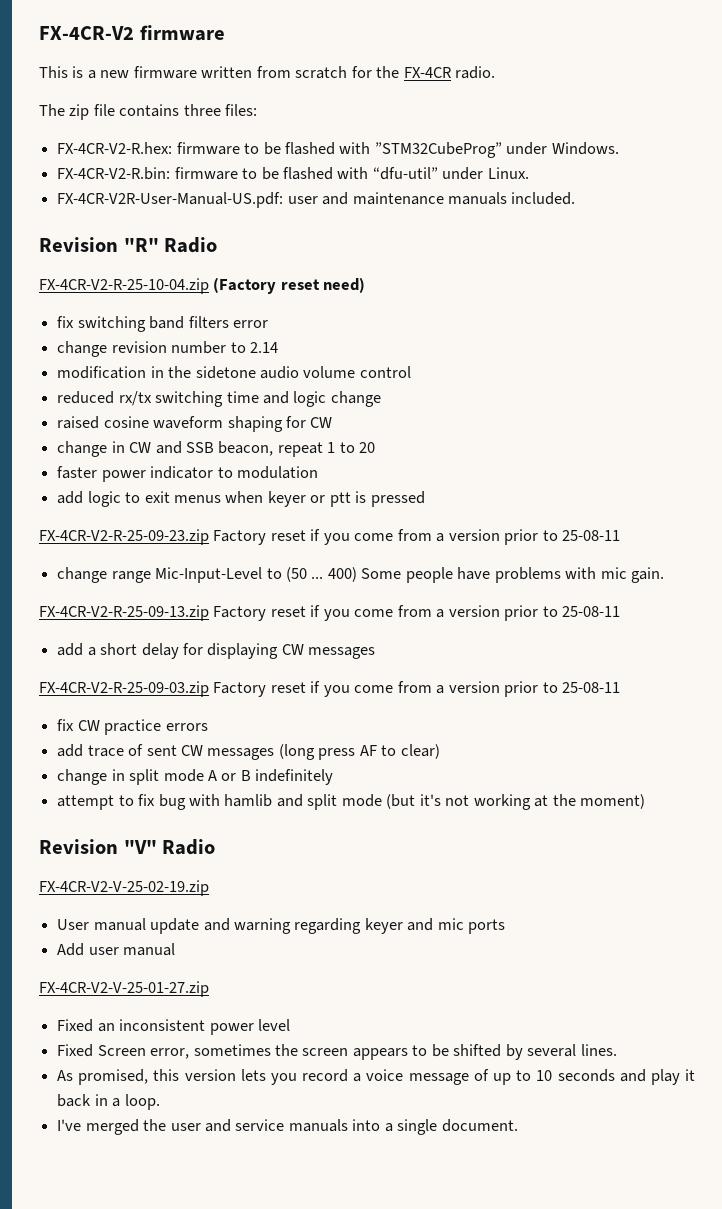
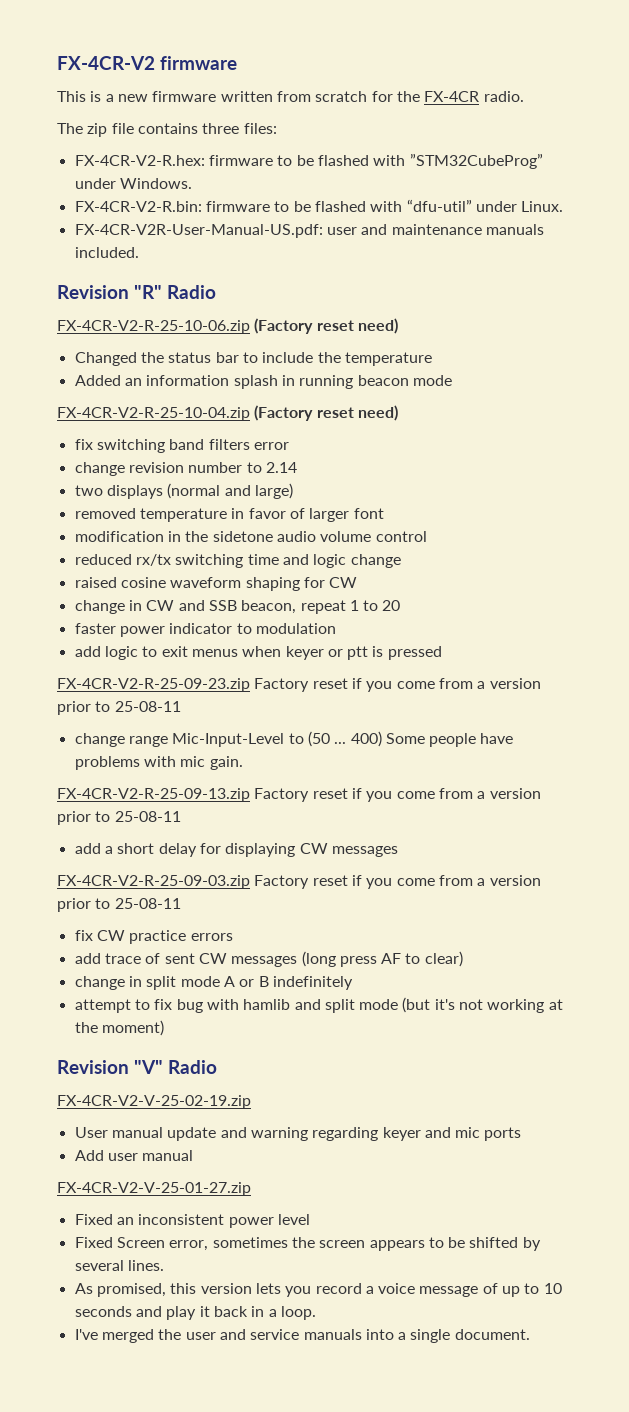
(218, 245) none -> [57,318,398,334] [74,352,432,366] [74,375,452,389] // FX-4CR-V2-R-25-10-06.zip (Factory reset need) // Changed the status bar to include the temperature // Added an information splash in running beacon mode
(278, 347) none -> [74,483,293,499] [74,508,384,522] // two displays (normal and large) // removed temperature in favor of larger font

